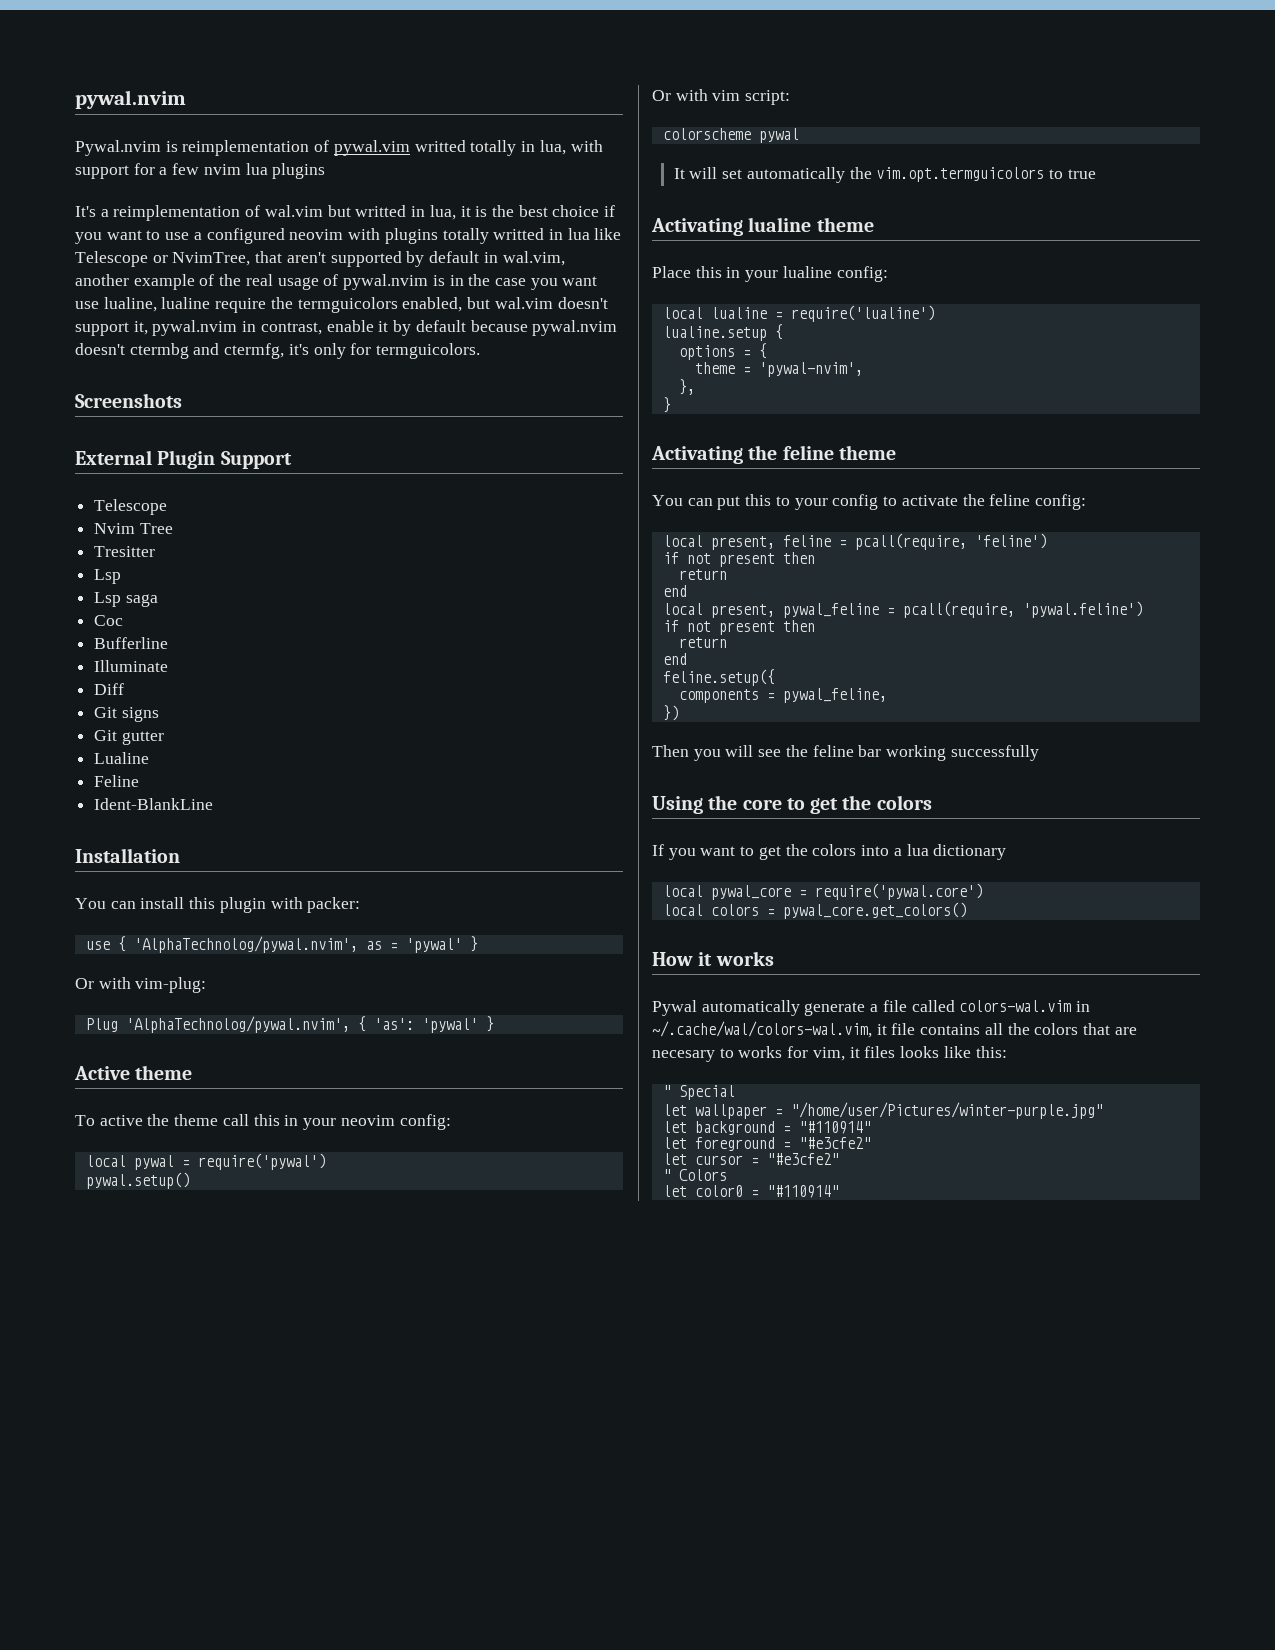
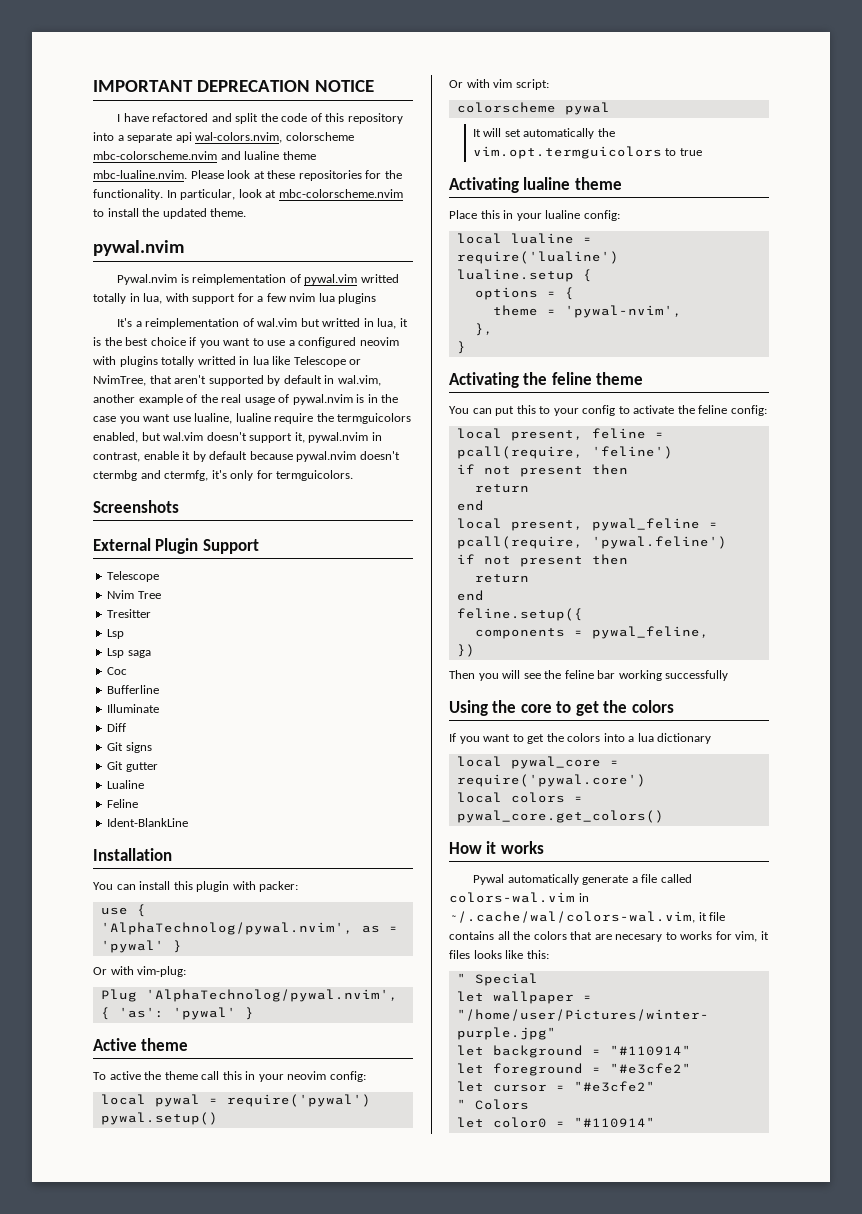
(75, 99) none -> [93,80,374,92] [117,113,403,124] [93,132,354,143] [93,151,316,160] [93,170,402,181] [93,189,403,200] [93,208,247,219] IMPORTANT DEPRECATION NOTICE // I have refactored and split the code of this repository into a separate api wal-colors.nvim, colorscheme mbc-colorscheme.nvim and lualine theme mbc-lualine.nvim. Please look at these repositories for the functionality. In particular, look at mbc-colorscheme.nvim to install the updated theme. //

